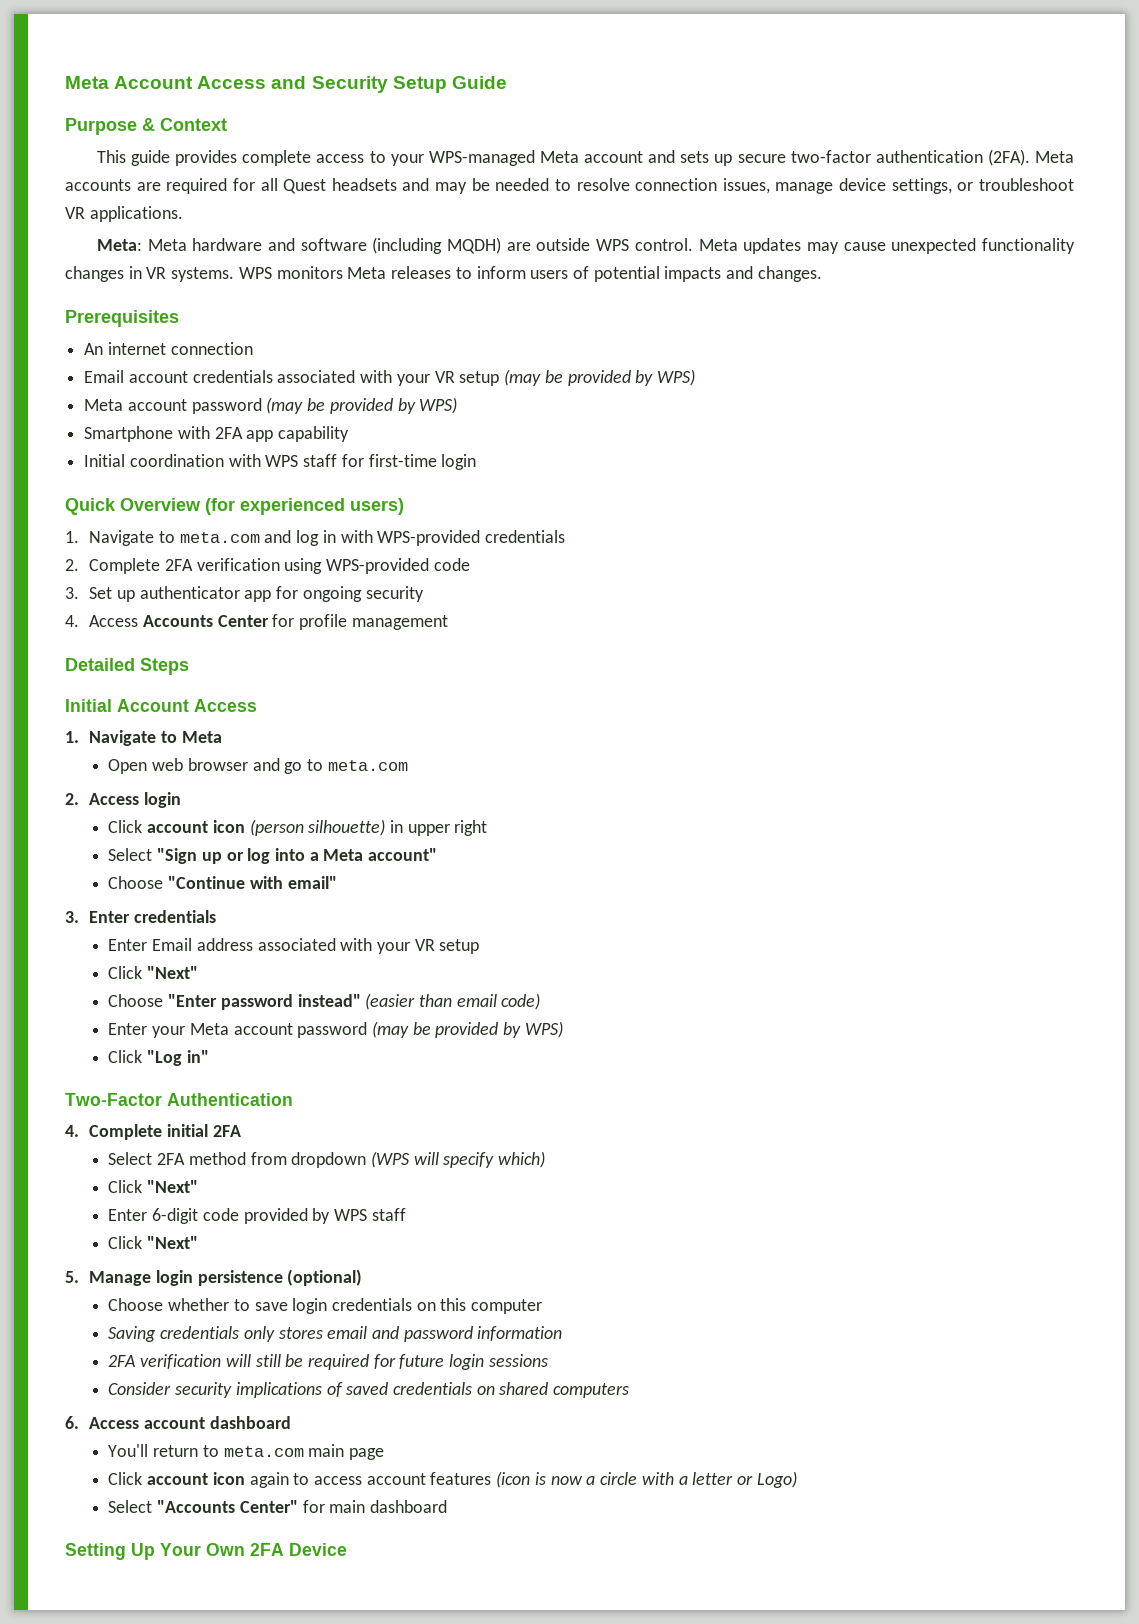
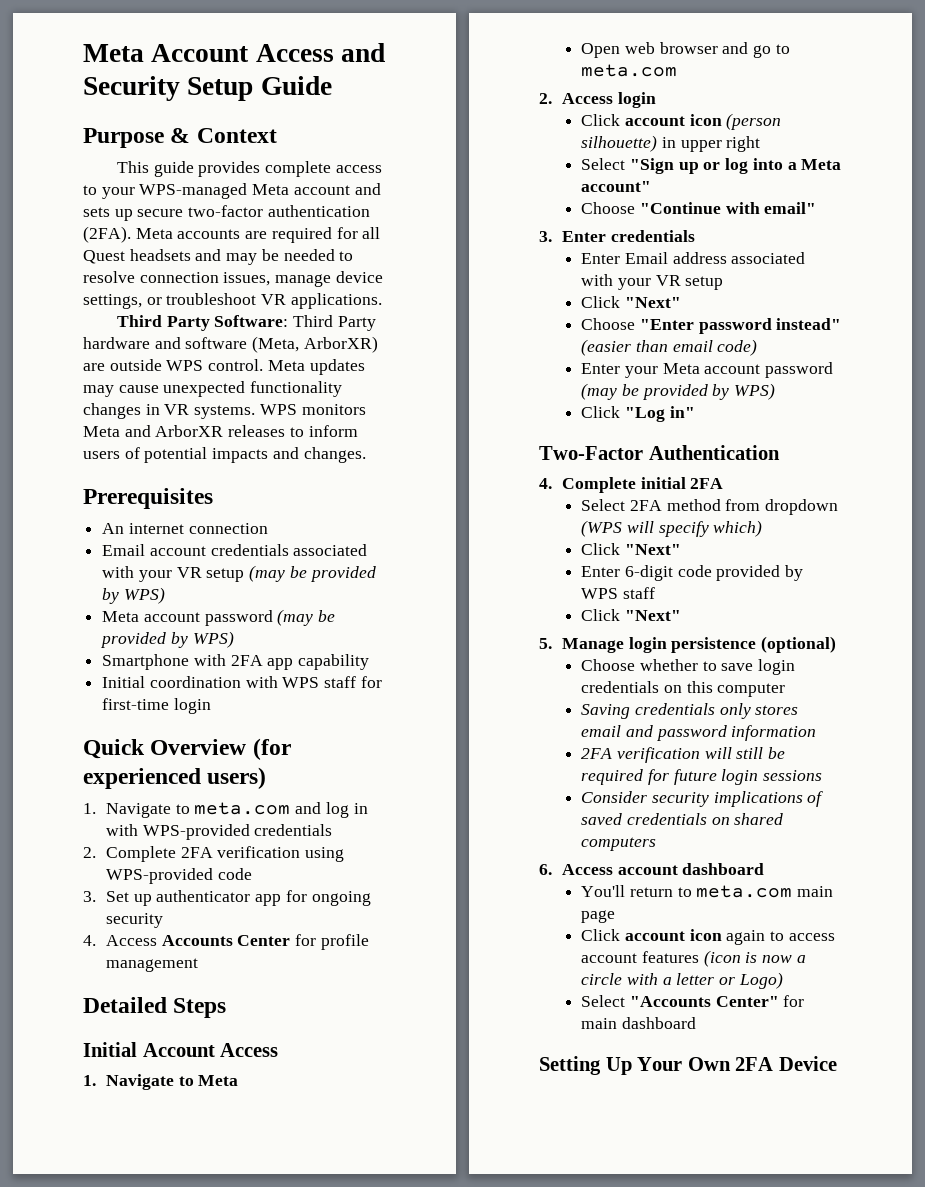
[96,239,187,251] Meta: Meta -> [117,315,376,331] Third Party Software: Third Party
[372,237,502,254] (including MQDH) -> [252,336,378,353] (Meta, ArborXR)
(387, 273) none -> [124,425,224,437] and ArborXR

